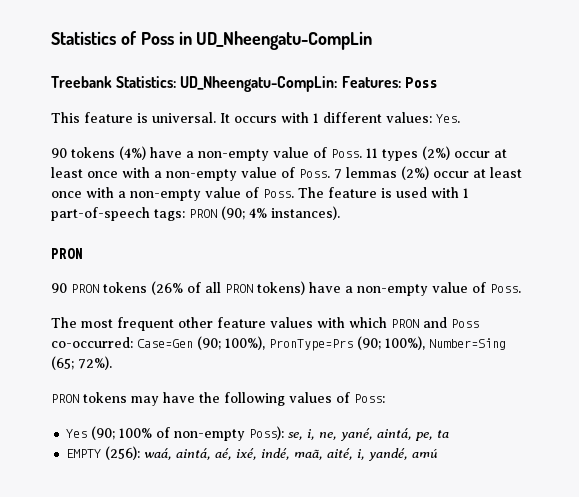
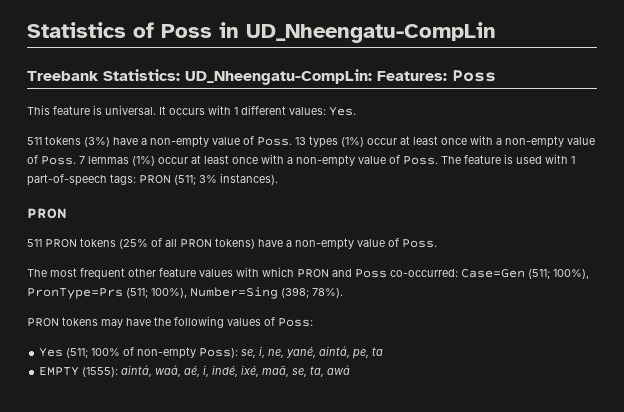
[51,146,450,161] 90 tokens (4%) have a non-empty value of Poss. 11 types (2%) -> [27,136,364,148] 511 tokens (3%) have a non-empty value of Poss. 13 types (1%)
[401,166,429,180] (2%) -> [132,156,155,166] (1%)
[221,206,267,220] (90; 4% -> [174,175,217,185] (511; 3%
[51,281,183,295] 90 PRON tokens (26% -> [27,238,148,249] 511 PRON tokens (25%
[197,336,221,350] (90; -> [528,269,550,279] (511;
[357,336,381,350] (90; -> [126,288,148,298] (511;
[51,356,112,370] (65; 72%). -> [281,287,343,298] (398; 78%).
[91,426,116,440] (90; -> [66,348,89,358] (511;
[105,446,439,461] (256): waá, aintá, aé, ixé, indé, maã, aité, i, yandé, amú -> [82,365,351,377] (1555): aintá, waá, aé, i, indé, ixé, maã, se, ta, awá

